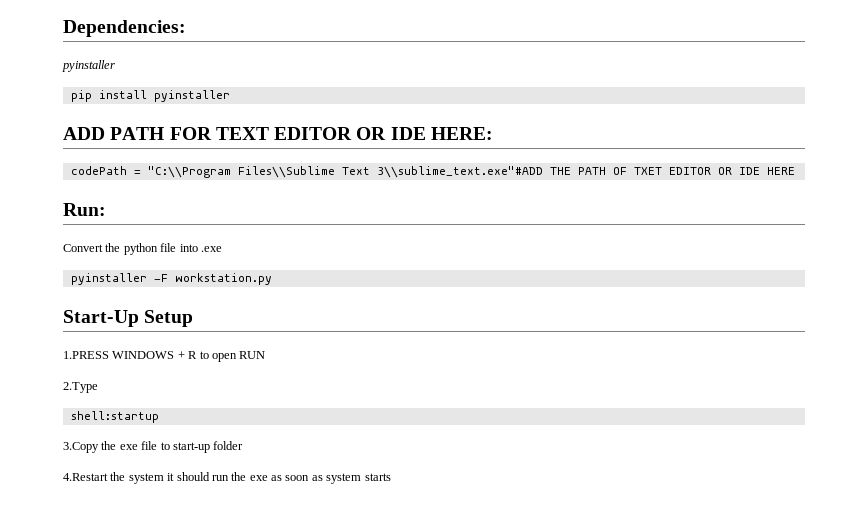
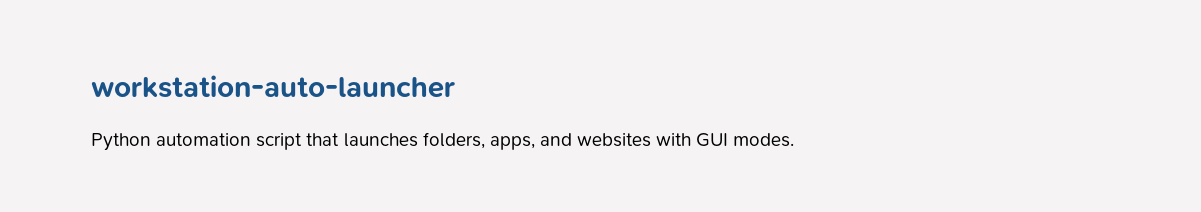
[63,20,186,37] [62,60,115,72] [70,90,230,102] [63,127,493,140] [70,166,795,178] [63,203,106,216] [63,243,222,255] [70,273,272,285] [63,310,194,327] [63,351,266,362] [63,382,98,393] [70,411,159,423] [63,441,244,453] [63,472,391,484] Dependencies: // pyinstaller // pip install pyinstaller // ADD PATH FOR TEXT EDITOR OR IDE HERE: // codePath = "C:\\Program Files\\Sublime Text 3\\sublime_text.exe"#ADD THE PATH OF TXET EDITOR OR IDE HERE // Run: // Convert the python file into .exe // pyinstaller -F workstation.py // Start-Up Setup // 1.PRESS WINDOWS + R to open RUN // 2.Type // shell:startup // 3.Copy the exe file to start-up folder // 4.Restart the system it should run the exe as soon as system starts -> [91,75,455,98] [91,132,795,151] workstation-auto-launcher // Python automation script that launches folders, apps, and websites with GUI modes.

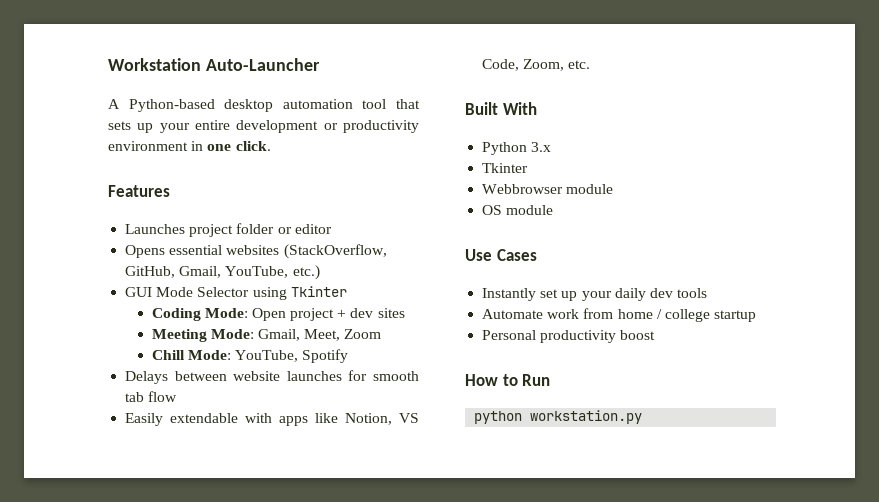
[91,75,455,98] [91,132,795,151] workstation-auto-launcher // Python automation script that launches folders, apps, and websites with GUI modes. -> [108,58,320,71] [108,99,420,112] [108,120,419,133] [108,141,271,151] [108,185,170,197] [125,223,332,237] [125,244,387,259] [125,265,320,280] [125,286,347,300] [151,308,405,321] [151,329,382,342] [151,349,349,363] [125,370,419,384] [125,391,178,402] [125,413,419,426] [482,59,591,71] [465,102,537,115] [482,142,552,155] [482,163,529,173] [482,184,614,194] [482,205,554,215] [465,249,537,261] [482,288,708,301] [482,308,757,322] [482,330,656,343] [465,374,551,386] [474,410,643,424] Workstation Auto-Launcher // A Python-based desktop automation tool that sets up your entire development or productivity environment in one click. // Features // Launches project folder or editor // Opens essential websites (StackOverflow, GitHub, Gmail, YouTube, etc.) // GUI Mode Selector using Tkinter // Coding Mode: Open project + dev sites // Meeting Mode: Gmail, Meet, Zoom // Chill Mode: YouTube, Spotify // Delays between website launches for smooth tab flow // Easily extendable with apps like Notion, VS Code, Zoom, etc. // Built With // Python 3.x // Tkinter // Webbrowser module // OS module // Use Cases // Instantly set up your daily dev tools // Automate work from home / college startup // Personal productivity boost // How to Run // python workstation.py

